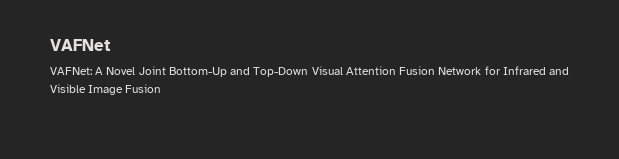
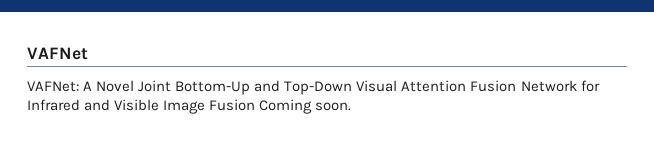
(162, 88) none -> [259,99,352,114] Coming soon.

